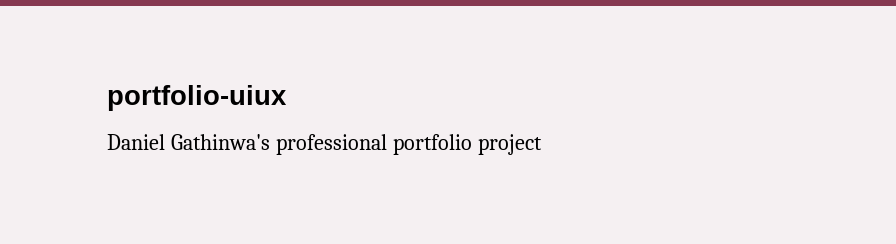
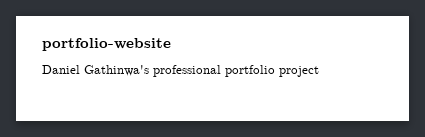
[107,85,287,111] portfolio-uiux -> [42,38,171,51] portfolio-website

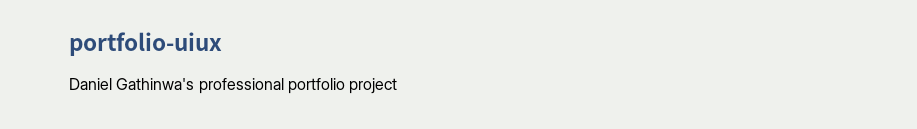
[42,38,171,51] portfolio-website -> [69,32,222,56] portfolio-uiux

